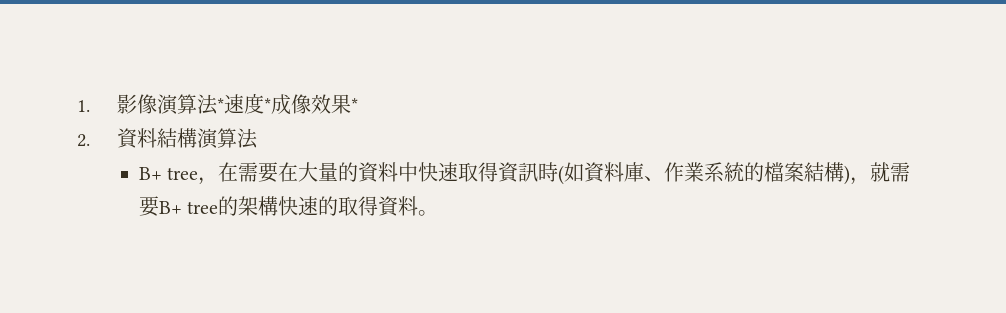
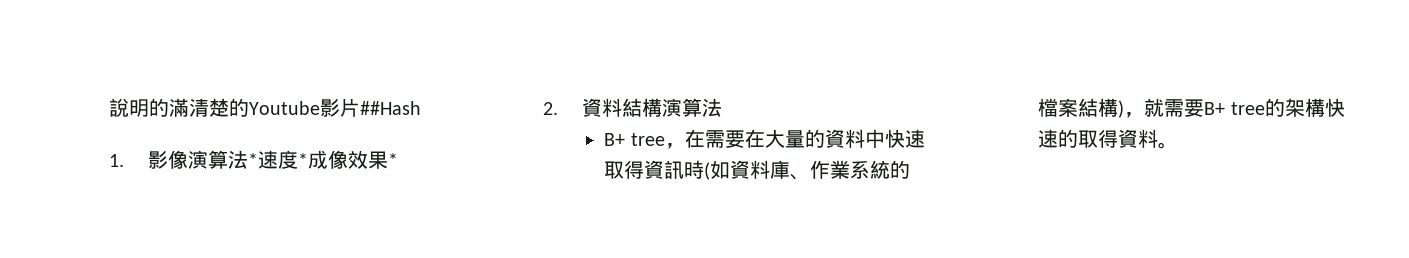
(77, 106) none -> [109,98,421,117] 說明的滿清楚的Youtube影片##Hash //

